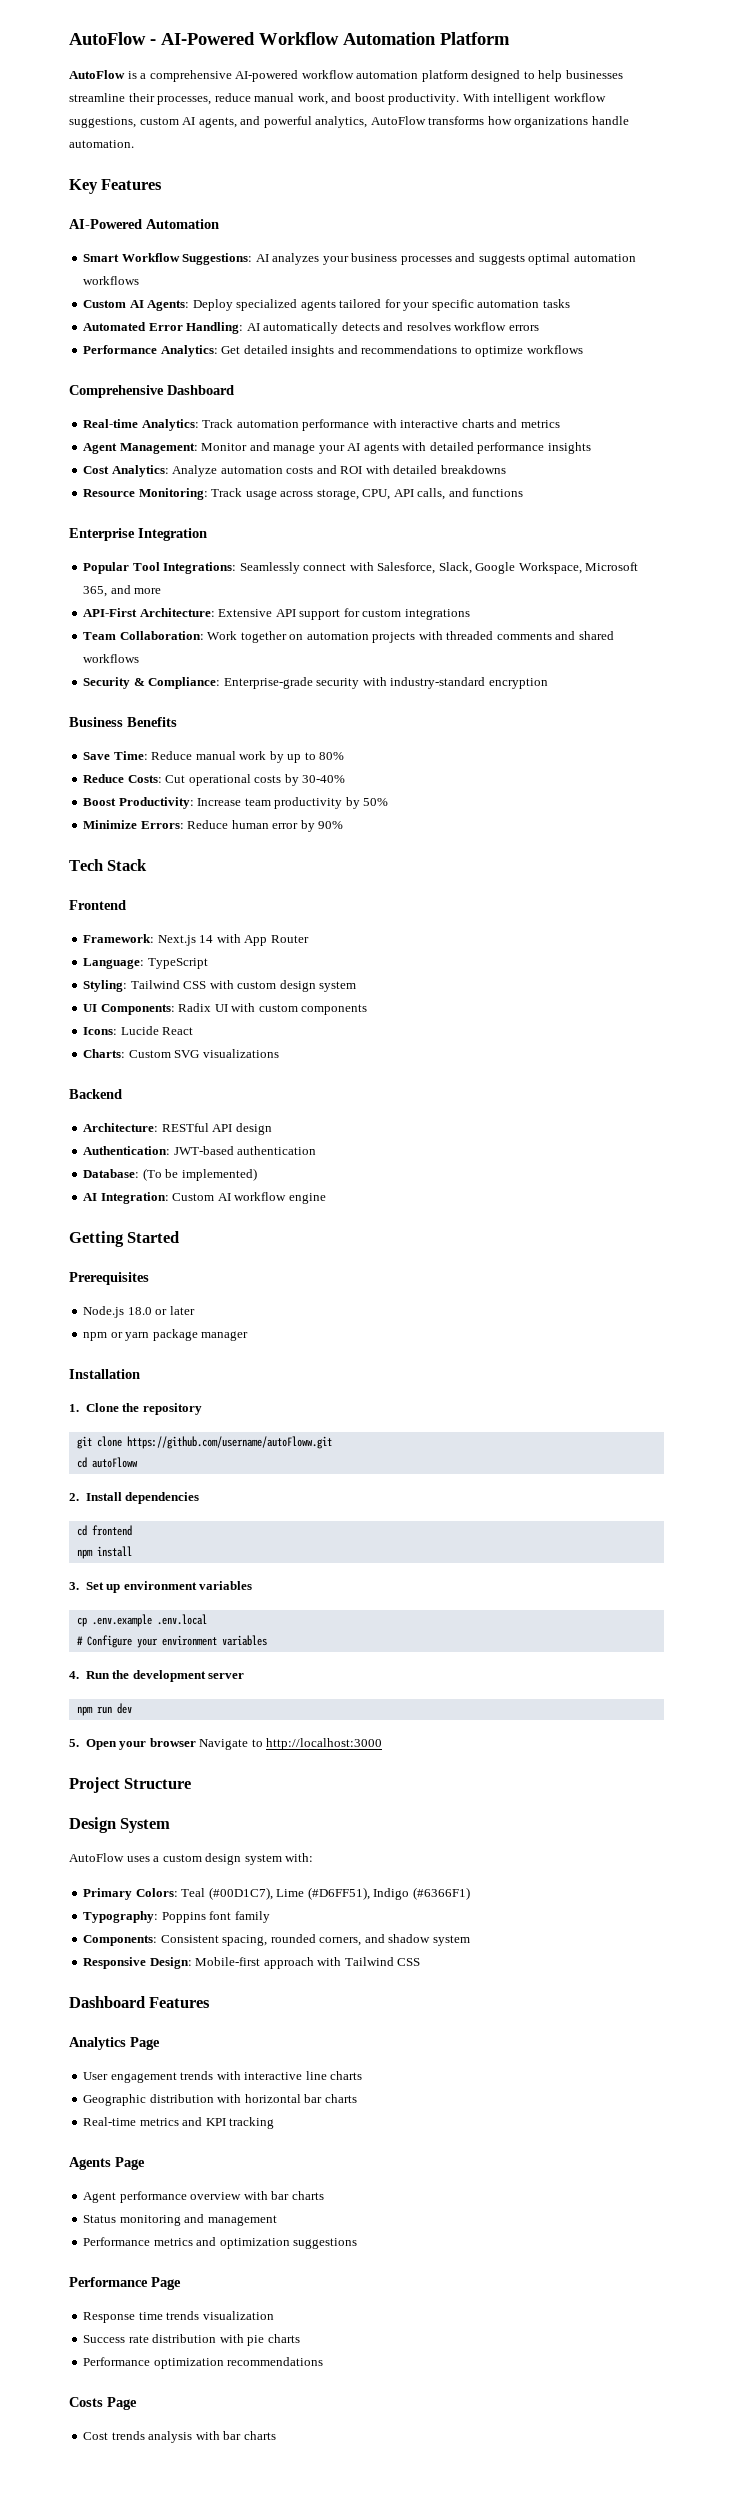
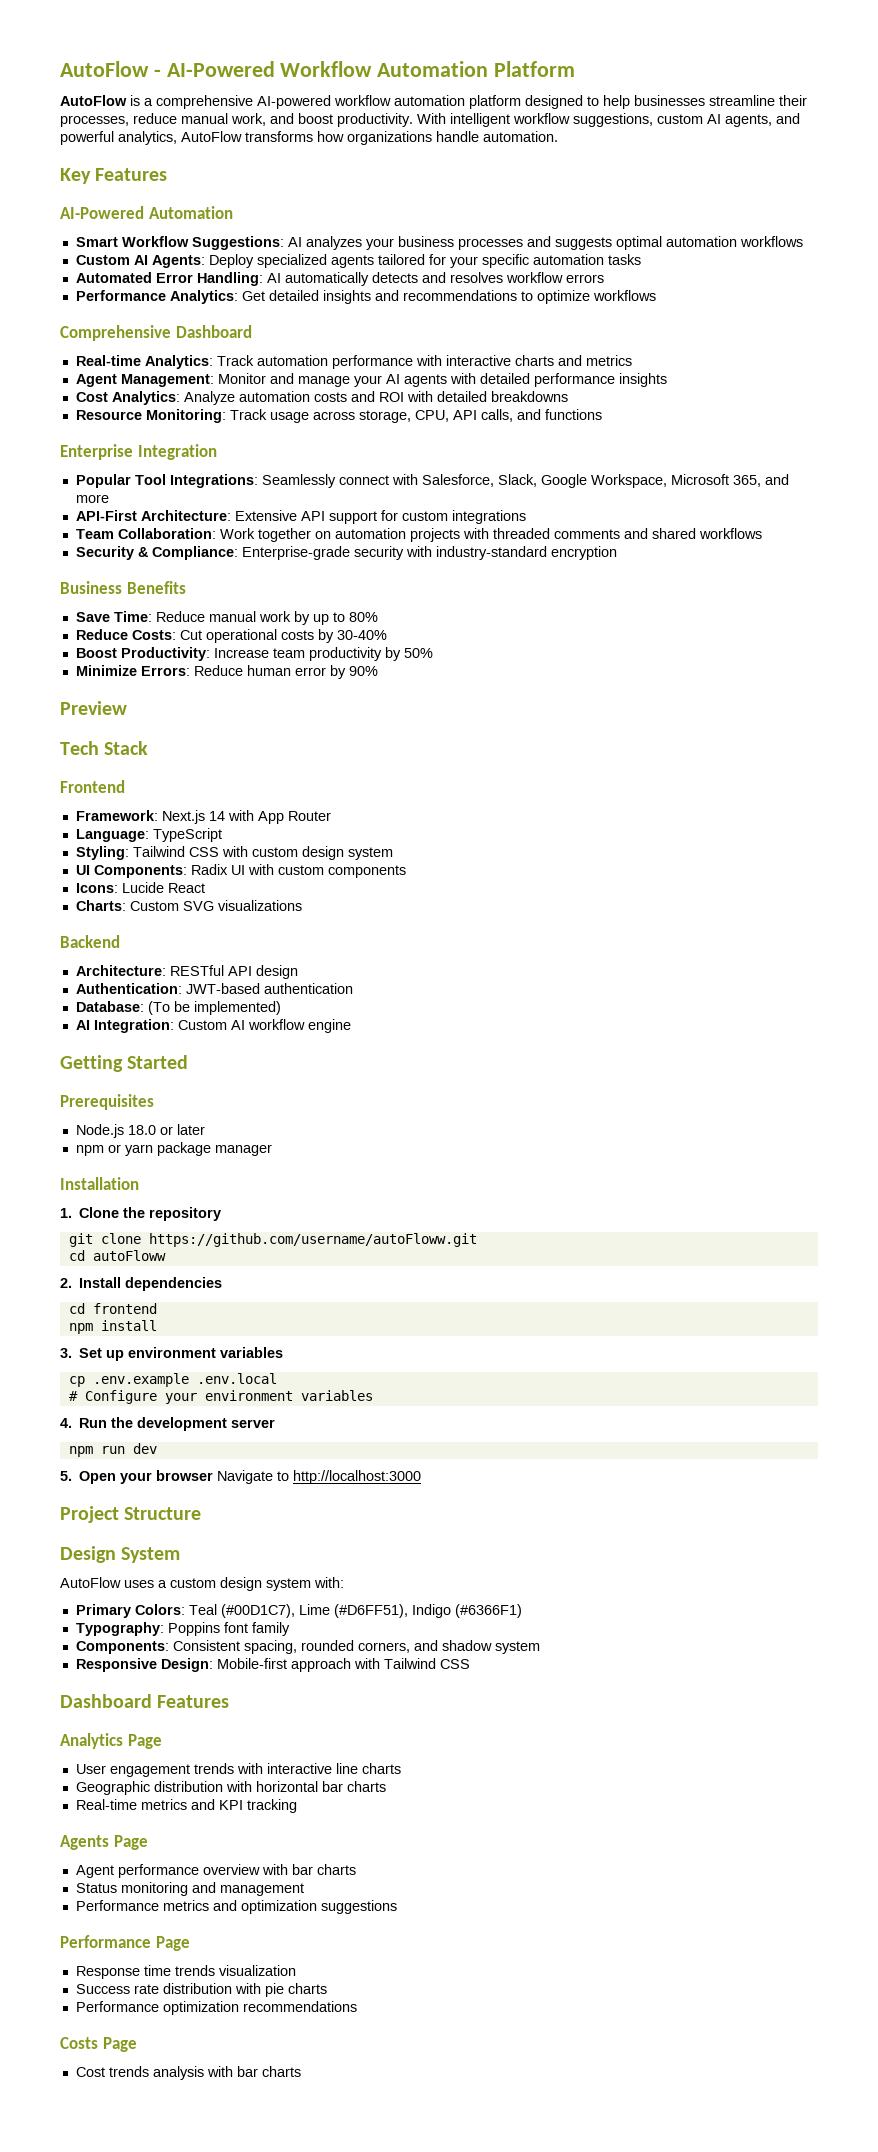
(344, 825) none -> [60,701,127,715] // Preview

